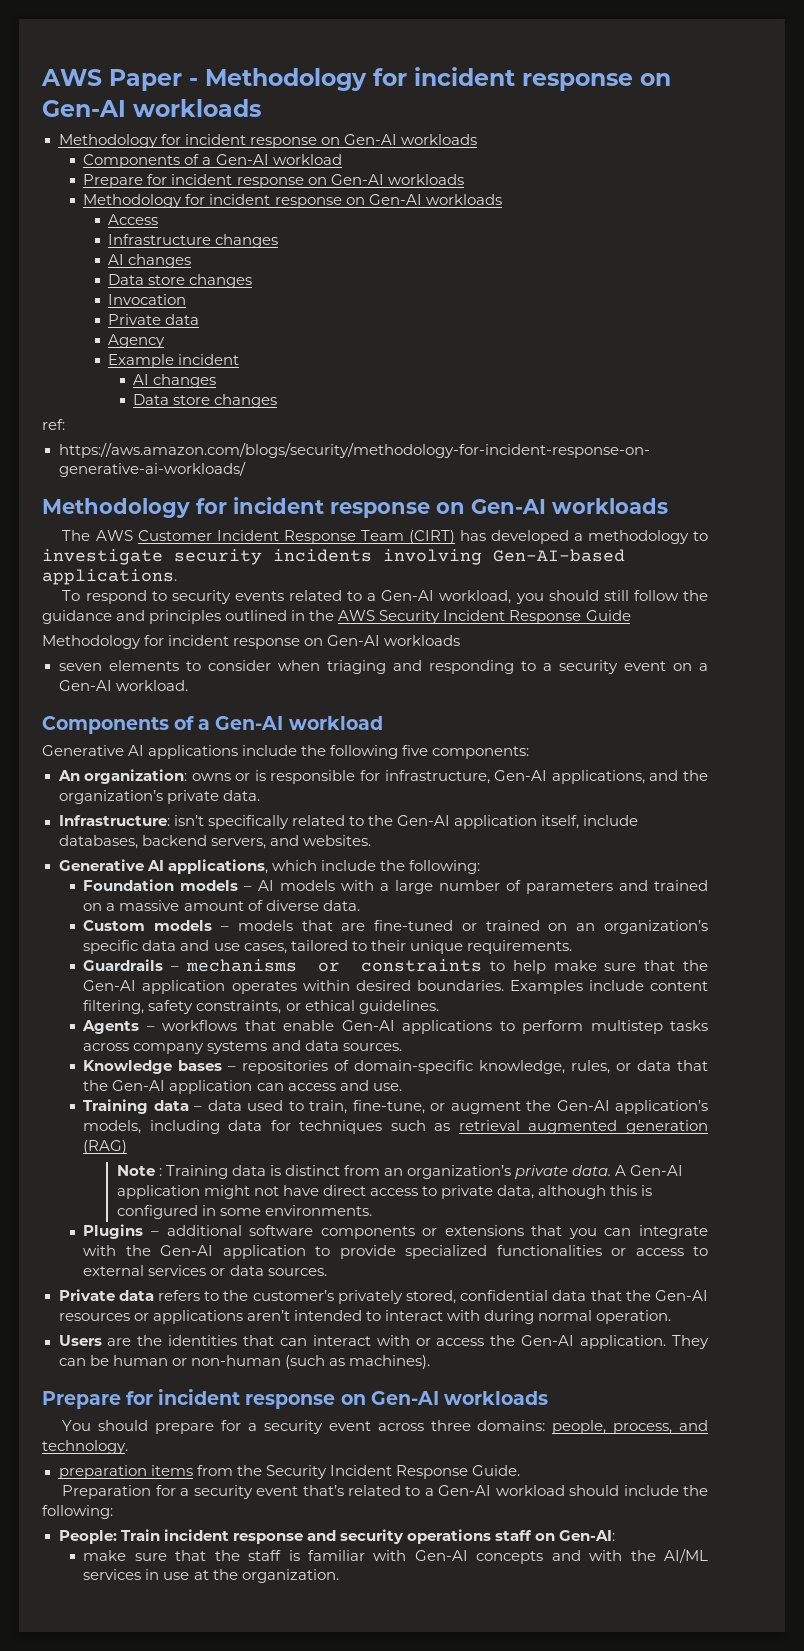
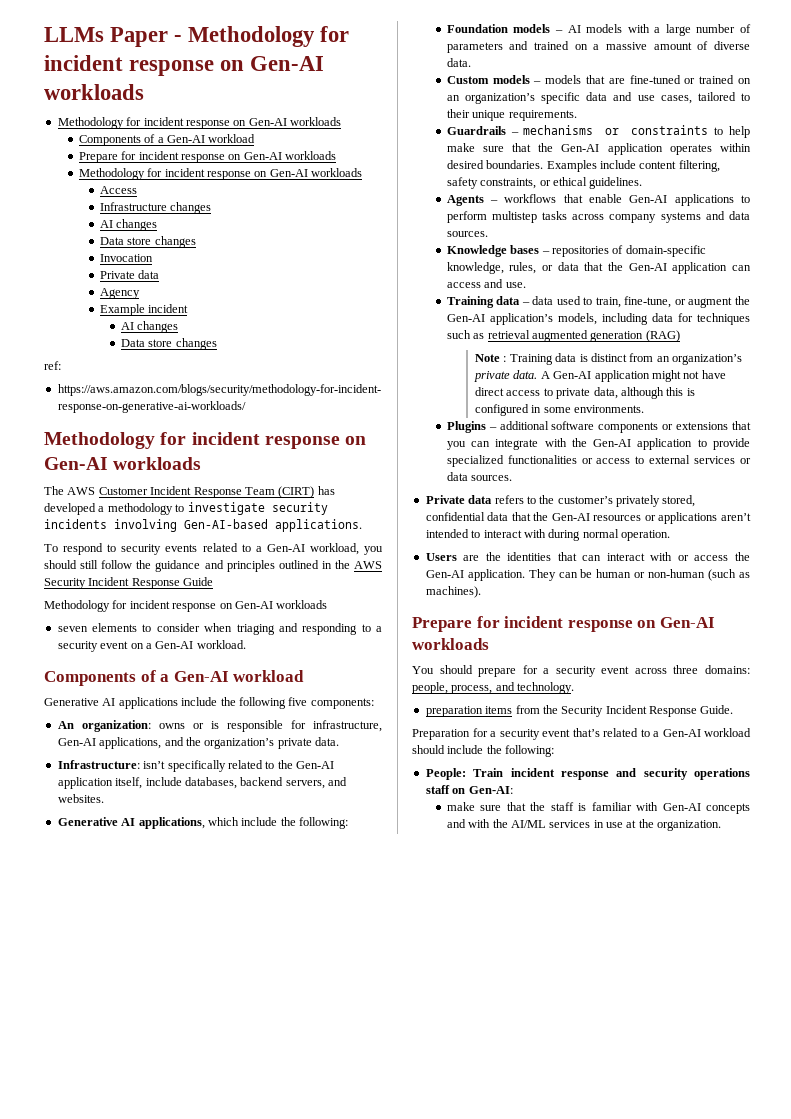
[41,69,102,86] AWS -> [44,27,104,42] LLMs

